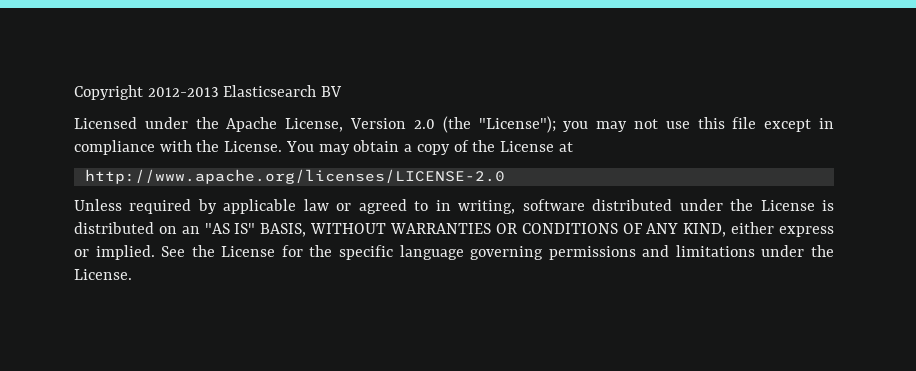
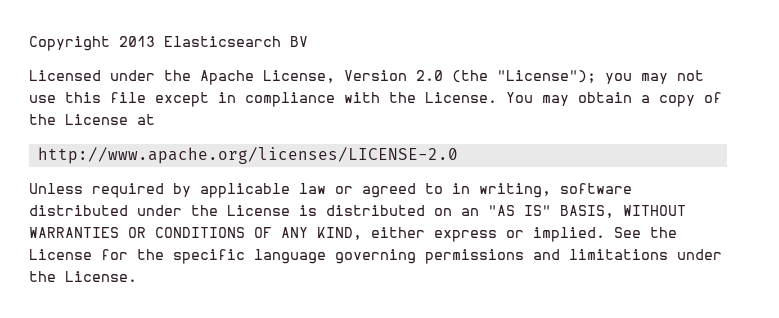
[147,87,219,97] 2012-2013 -> [119,36,155,47] 2013

